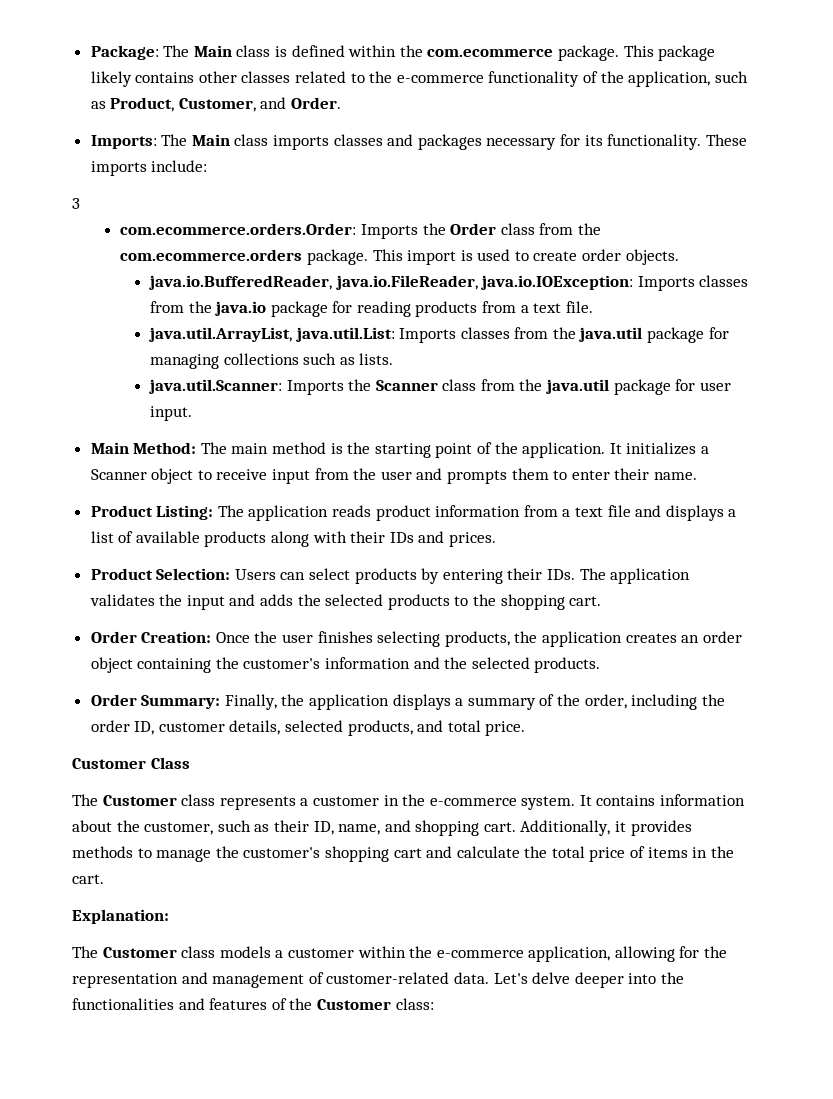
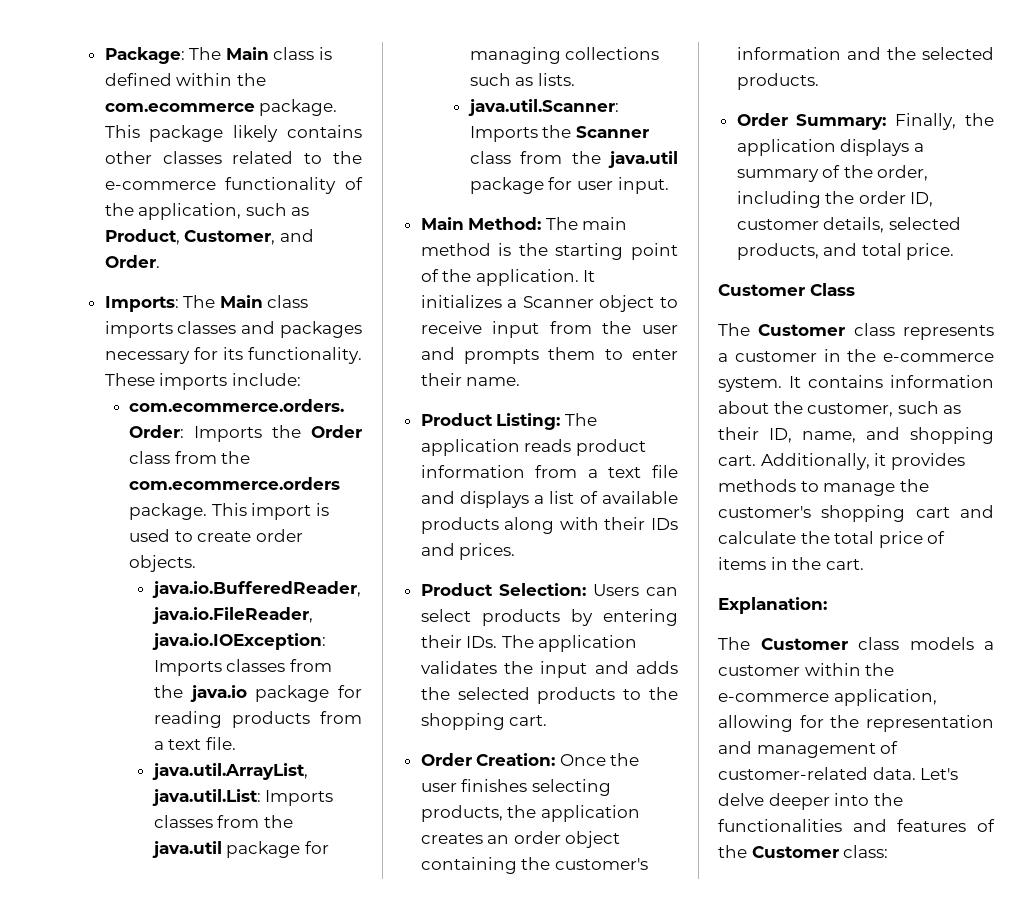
[72,198,80,209] // 3 -> (301, 379) none

